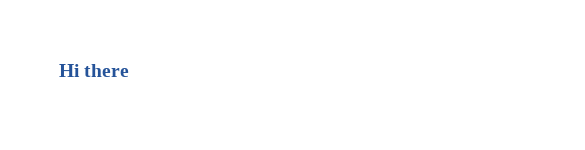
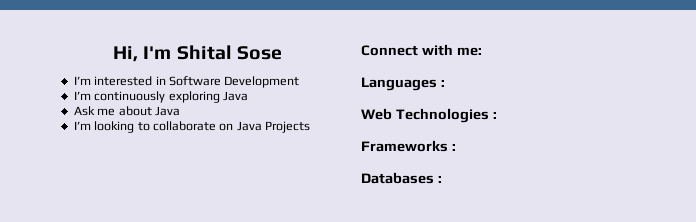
[59,64,130,77] Hi there -> [113,45,282,62] [73,76,300,88] [73,91,248,103] [73,106,180,116] [73,121,310,133] [361,44,482,56] [361,77,445,91] [361,108,497,123] [361,140,456,152] [361,172,442,184] Hi, I'm Shital Sose // I’m interested in Software Development // I’m continuously exploring Java // Ask me about Java // I’m looking to collaborate on Java Projects // Connect with me: // Languages : // Web Technologies : // Frameworks : // Databases :

